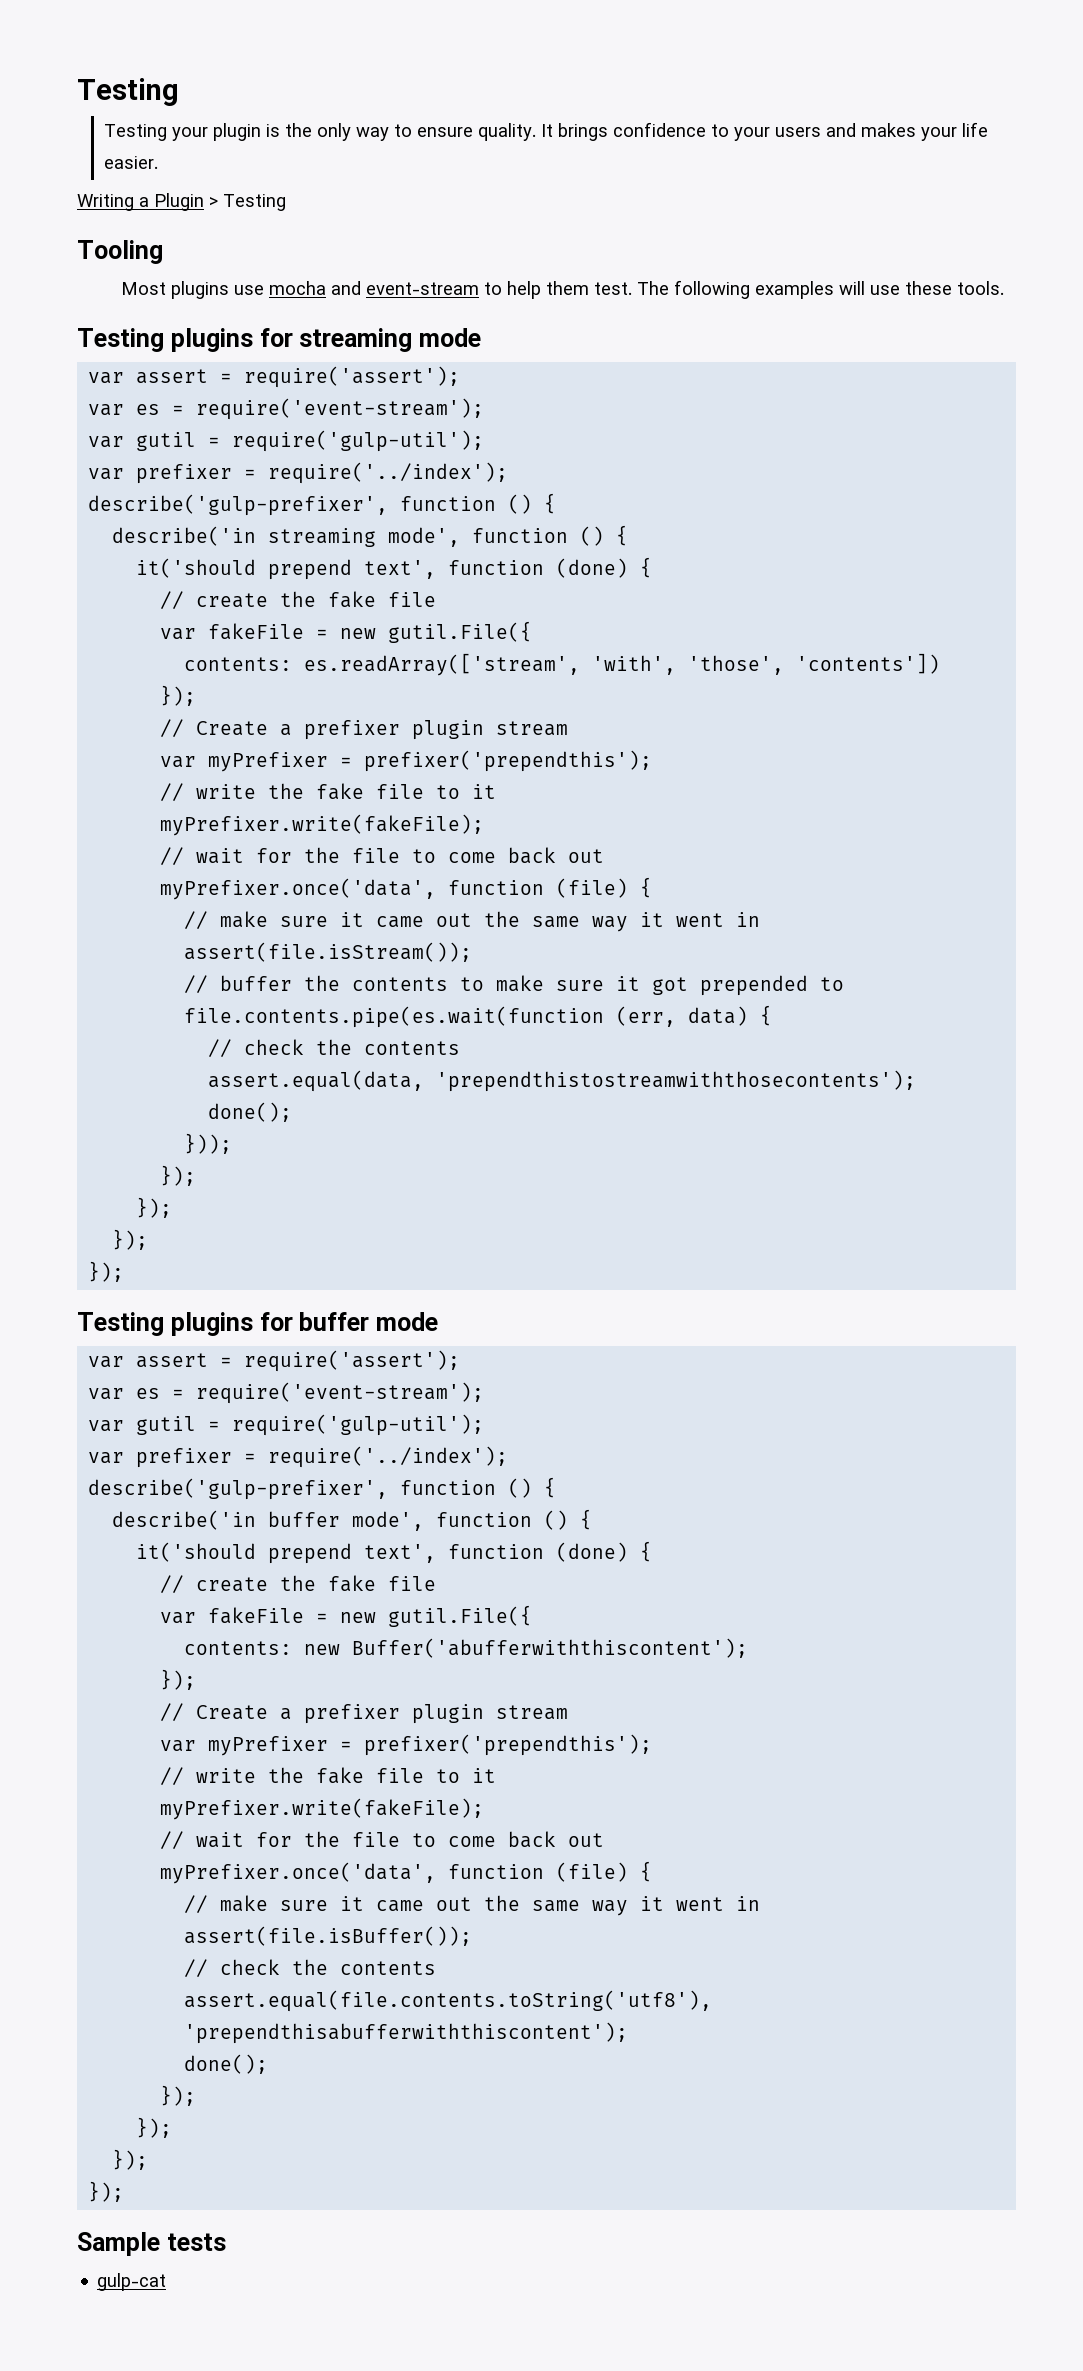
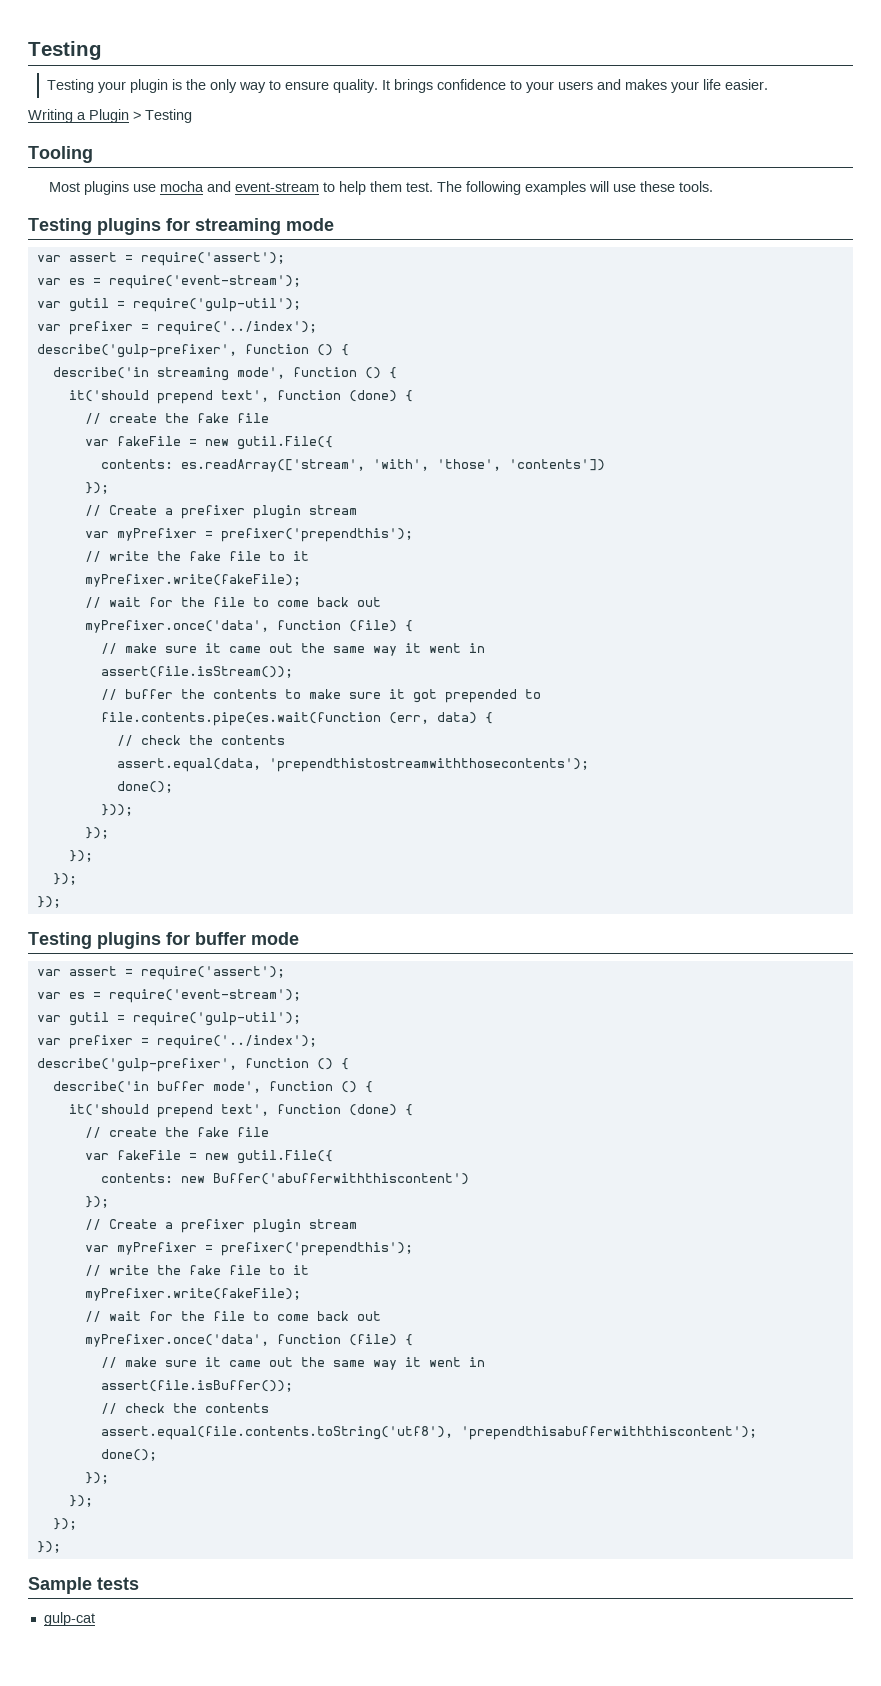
[352,1638,749,1658] Buffer('abufferwiththiscontent'); -> [212,1173,469,1185] Buffer('abufferwiththiscontent')

